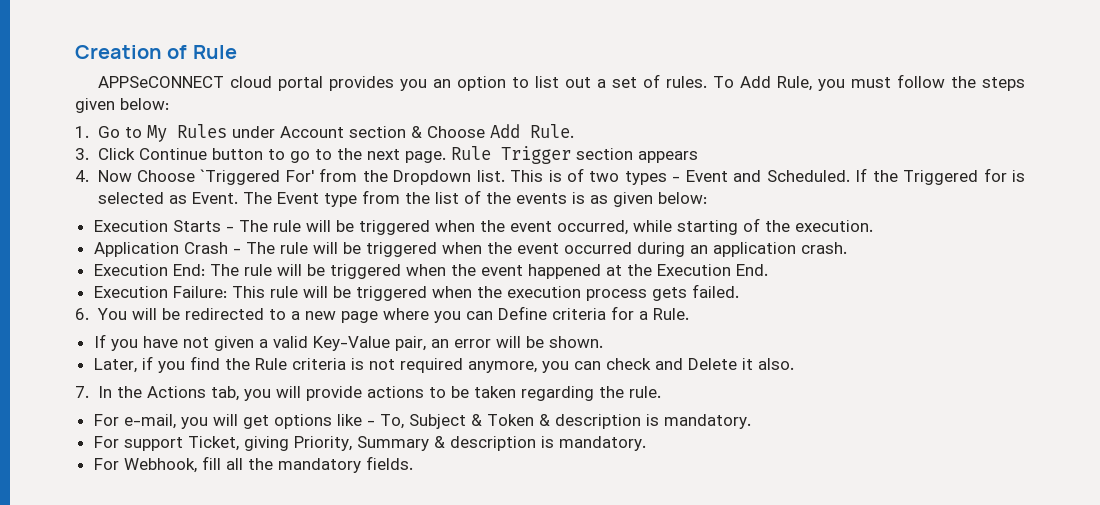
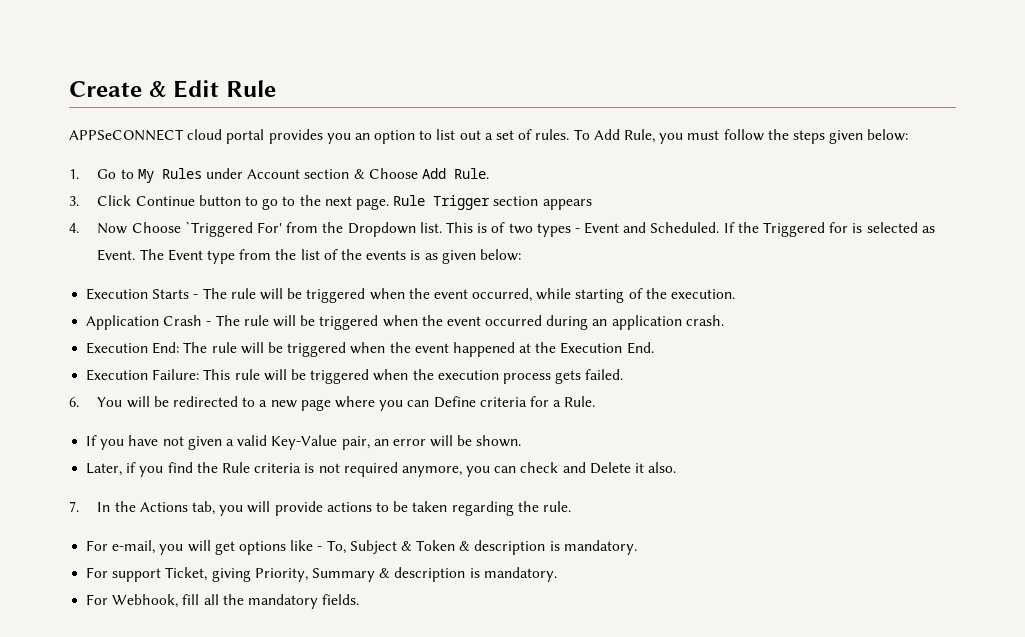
[75,45,188,59] Creation of -> [69,80,220,98] Create & Edit

